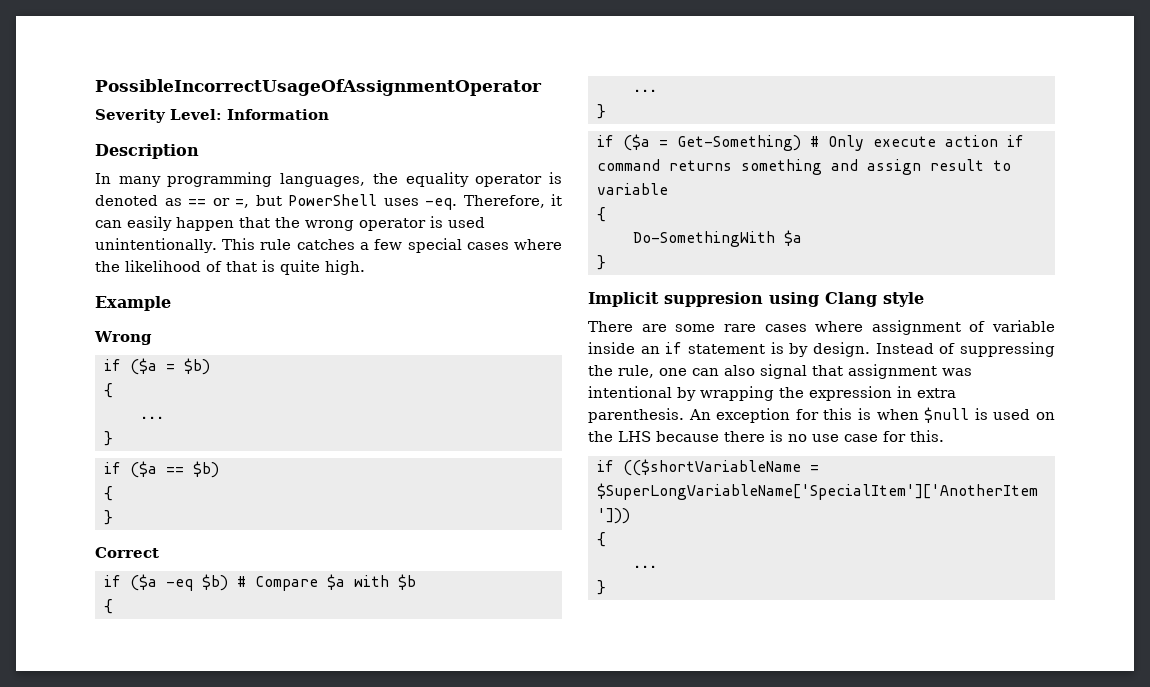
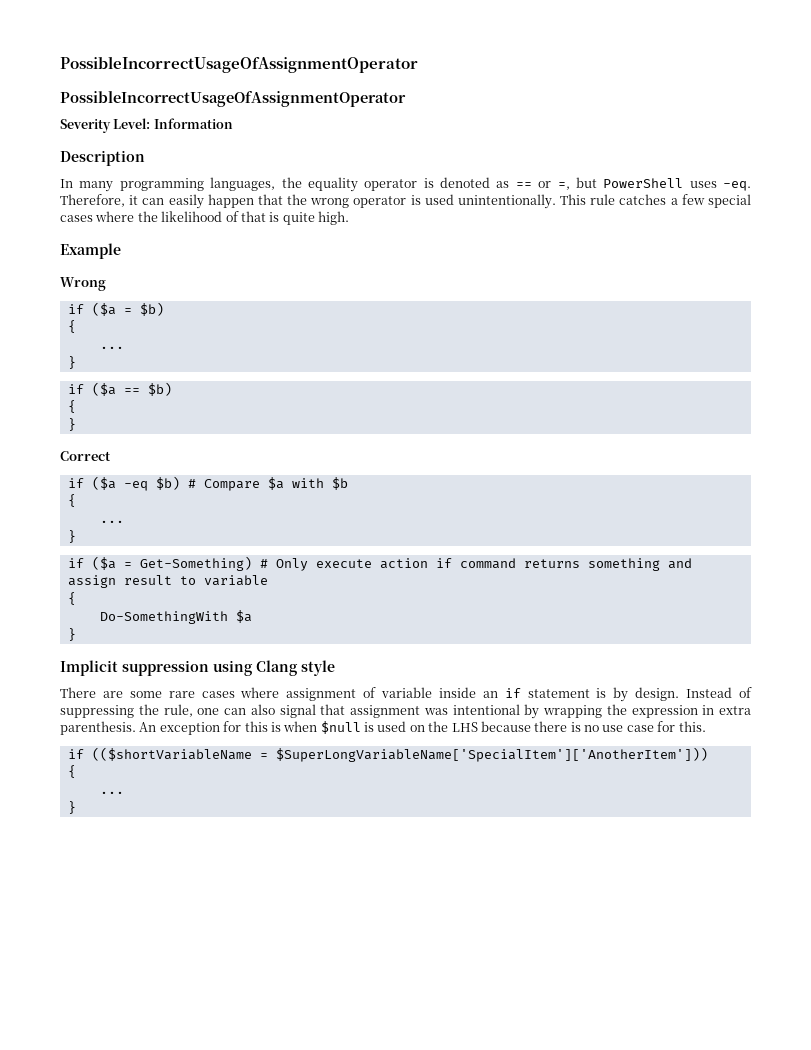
[95,79,542,96] PossibleIncorrectUsageOfAssignmentOperator -> [60,56,418,73] [60,91,406,107] PossibleIncorrectUsageOfAssignmentOperator // PossibleIncorrectUsageOfAssignmentOperator
[664,292,763,307] suppresion -> [122,660,209,676] suppression

